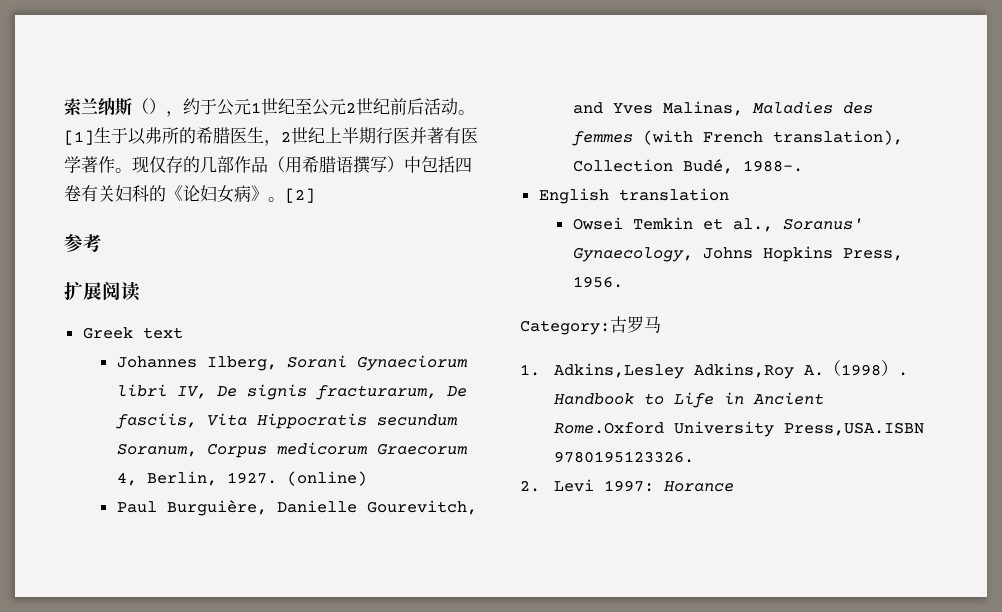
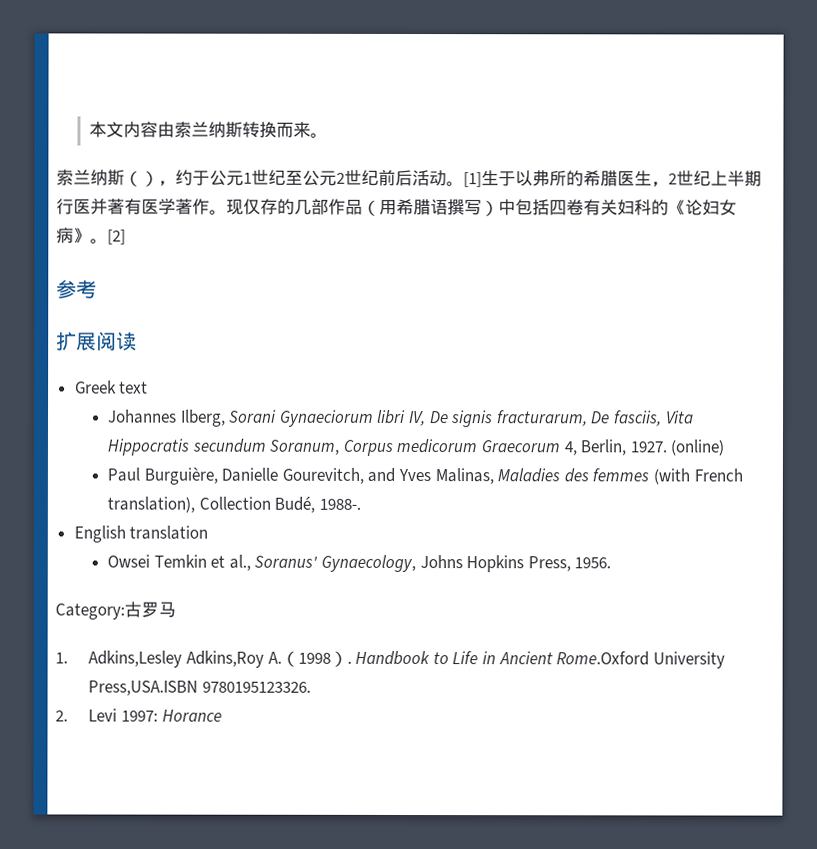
(63, 107) none -> [89,121,329,138] 本文内容由索兰纳斯转换而来。 //

